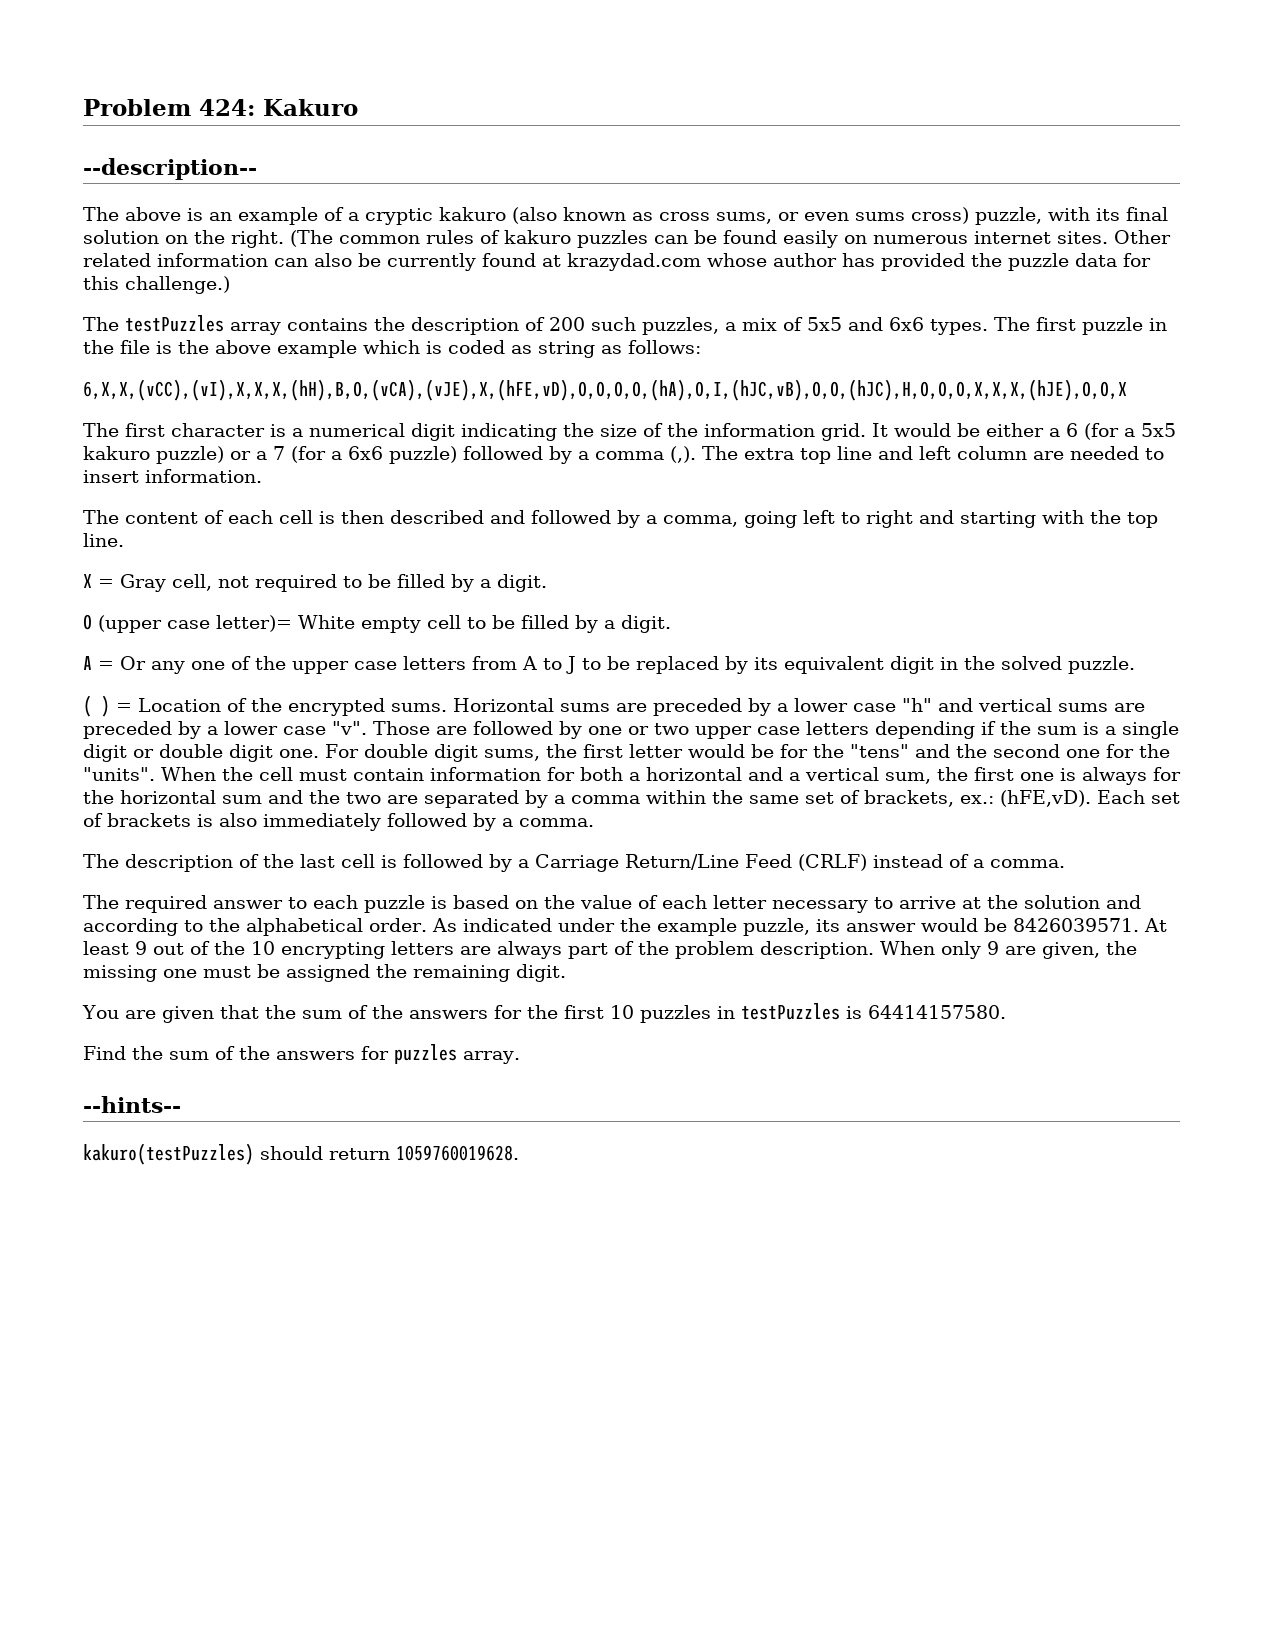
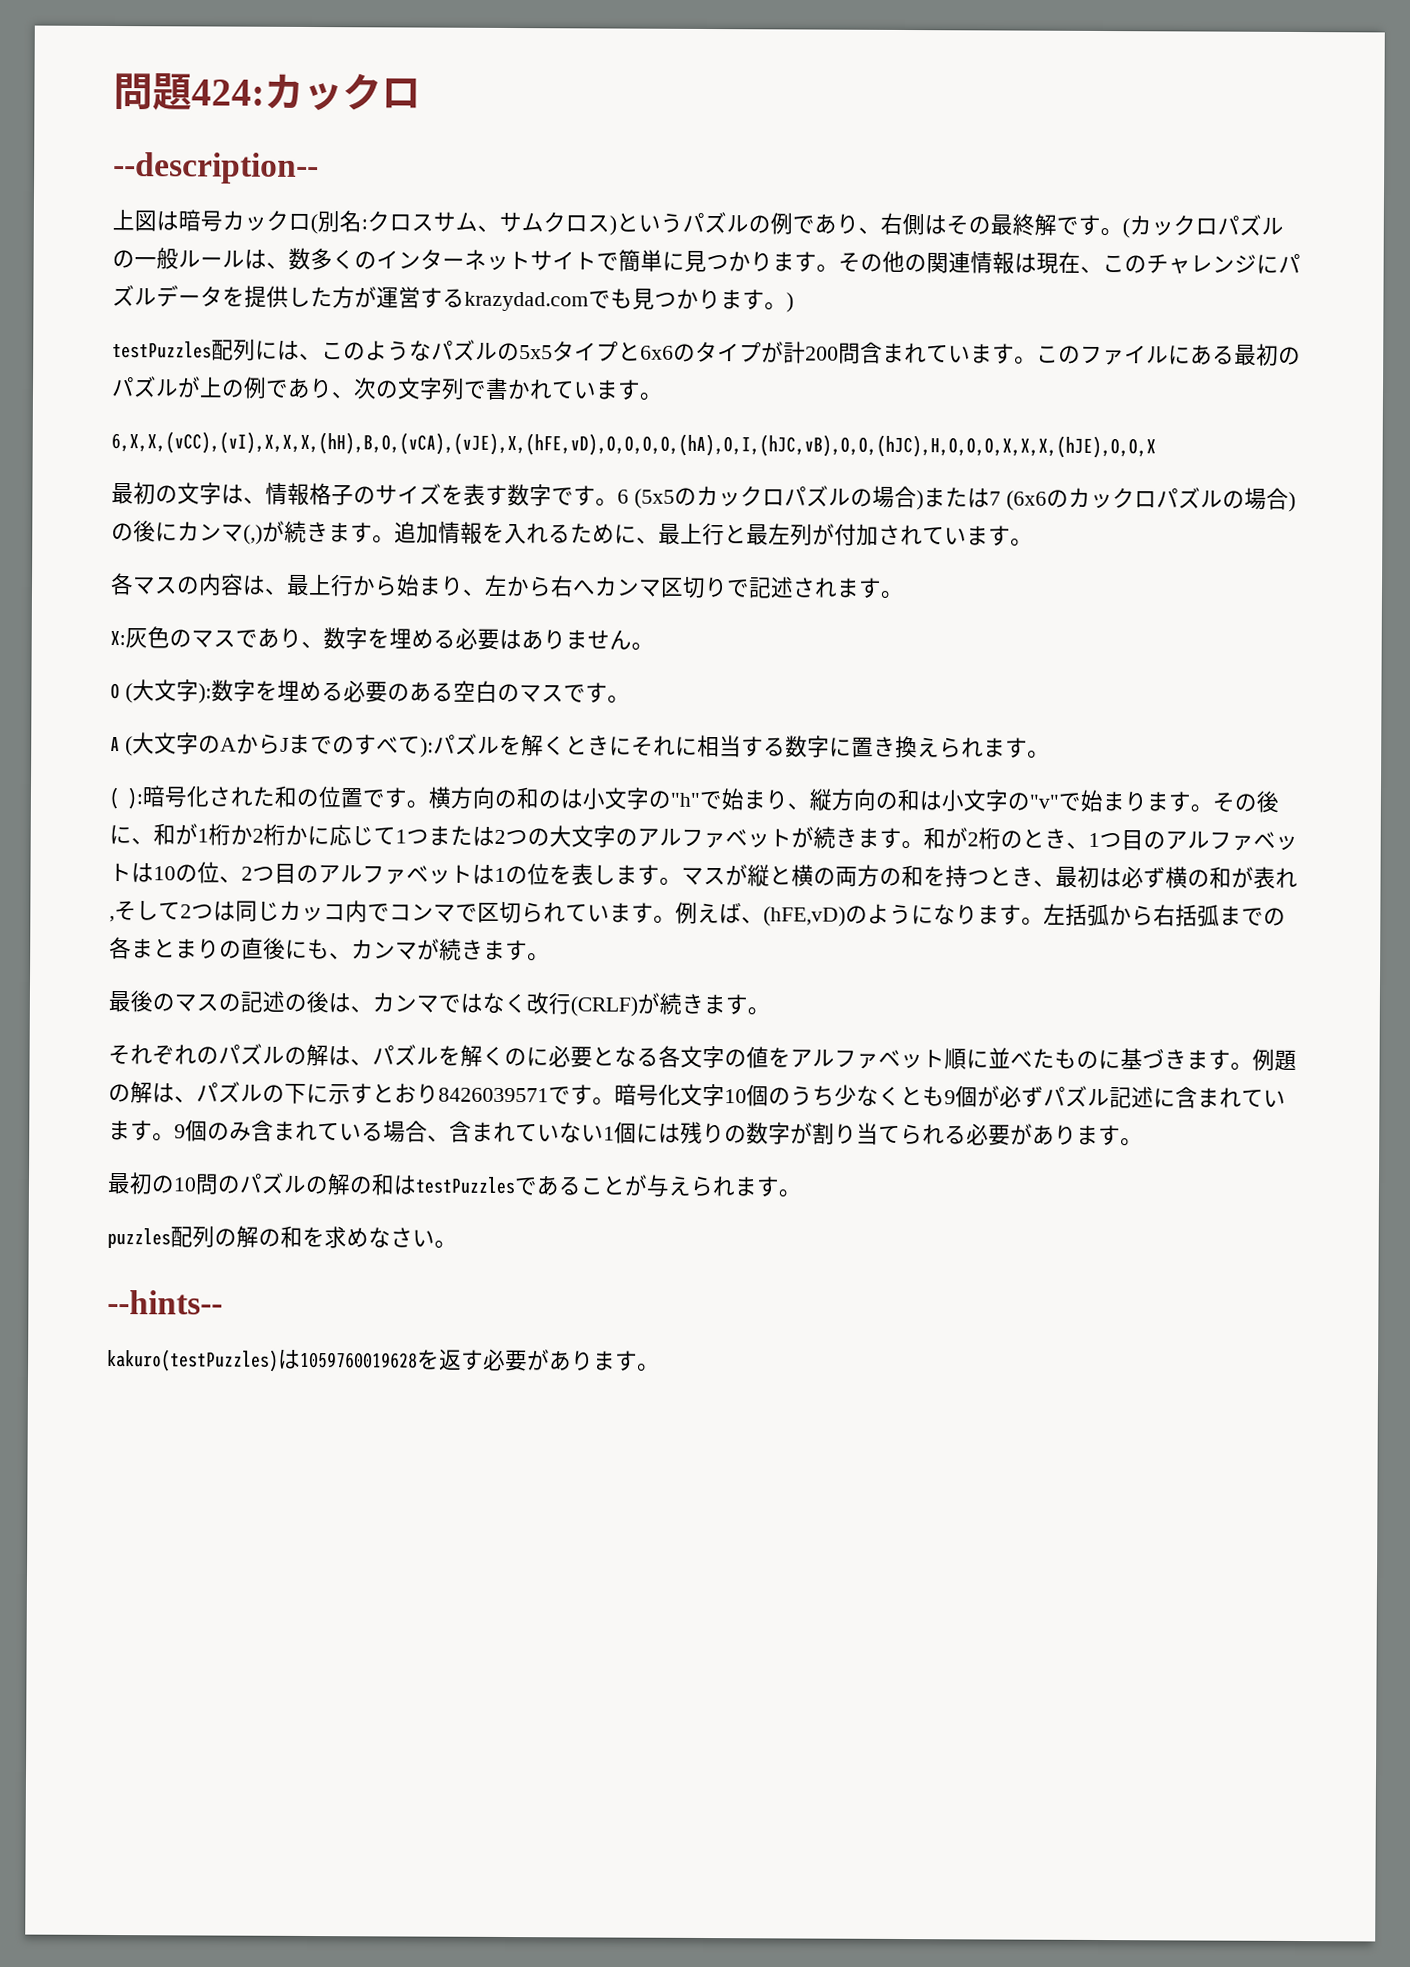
[83,99,358,116] [83,158,257,180] [83,207,1168,225] [83,230,1171,248] [83,253,1151,271] [83,276,230,294] [83,315,1167,335] [83,340,701,358] [83,379,1127,401] [83,423,1176,441] [83,446,1164,464] [83,469,262,483] [83,510,1158,528] [83,533,124,547] [83,574,547,592] [83,614,671,633] [83,656,1135,674] [83,695,1145,717] [83,721,1179,739] [83,744,1170,762] [83,767,1181,785] [83,790,1180,808] [83,813,594,831] [83,854,1065,872] [83,895,1141,913] [83,918,1167,936] [83,941,1137,959] [83,964,566,982] [82,1003,1006,1023] [83,1044,520,1064] [83,1096,181,1113] [83,1143,519,1165] Problem 424: Kakuro // --description-- // The above is an example of a cryptic kakuro (also known as cross sums, or even sums cross) puzzle, with its final solution on the right. (The common rules of kakuro puzzles can be found easily on numerous internet sites. Other related information can also be currently found at krazydad.com whose author has provided the puzzle data for this challenge.) // The testPuzzles array contains the description of 200 such puzzles, a mix of 5x5 and 6x6 types. The first puzzle in the file is the above example which is coded as string as follows: // 6,X,X,(vCC),(vI),X,X,X,(hH),B,O,(vCA),(vJE),X,(hFE,vD),O,O,O,O,(hA),O,I,(hJC,vB),O,O,(hJC),H,O,O,O,X,X,X,(hJE),O,O,X // The first character is a numerical digit indicating the size of the information grid. It would be either a 6 (for a 5x5 kakuro puzzle) or a 7 (for a 6x6 puzzle) followed by a comma (,). The extra top line and left column are needed to insert information. // The content of each cell is then described and followed by a comma, going left to right and starting with the top line. // X = Gray cell, not required to be filled by a digit. // O (upper case letter)= White empty cell to be filled by a digit. // A = Or any one of the upper case letters from A to J to be replaced by its equivalent digit in the solved puzzle. // ( ) = Location of the encrypted sums. Horizontal sums are preceded by a lower case "h" and vertical sums are preceded by a lower case "v". Those are followed by one or two upper case letters depending if the sum is a single digit or double digit one. For double digit sums, the first letter would be for the "tens" and the second one for the "units". When the cell must contain information for both a horizontal and a vertical sum, the first one is always for the horizontal sum and the two are separated by a comma within the same set of brackets, ex.: (hFE,vD). Each set of brackets is also immediately followed by a comma. // The description of the last cell is followed by a Carriage Return/Line Feed (CRLF) instead of a comma. // The required answer to each puzzle is based on the value of each letter necessary to arrive at the solution and according to the alphabetical order. As indicated under the example puzzle, its answer would be 8426039571. At least 9 out of the 10 encrypting letters are always part of the problem description. When only 9 are given, the missing one must be assigned the remaining digit. // You are given that the sum of the answers for the first 10 puzzles in testPuzzles is 64414157580. // Find the sum of the answers for puzzles array. // --hints-- // kakuro(testPuzzles) should return 1059760019628. -> [113,72,421,111] [113,151,319,185] [112,208,1284,239] [112,247,1301,275] [112,284,794,313] [112,338,1301,366] [111,376,662,401] [111,430,1156,459] [111,482,1296,512] [111,520,1033,547] [110,572,903,599] [110,626,654,651] [110,679,630,704] [110,732,1050,759] [109,785,1279,813] [109,823,1298,851] [109,861,1298,889] [109,900,1286,927] [109,936,550,962] [108,990,770,1017] [108,1043,1297,1071] [108,1081,1286,1109] [108,1119,1143,1147] [107,1172,801,1198] [107,1225,457,1249] [107,1289,223,1315] [107,1348,660,1372] 問題424:カックロ // --description-- // 上図は暗号カックロ(別名:クロスサム、サムクロス)というパズルの例であり、右側はその最終解です。(カックロパズルの一般ルールは、数多くのインターネットサイトで簡単に見つかります。その他の関連情報は現在、このチャレンジにパズルデータを提供した方が運営するkrazydad.comでも見つかります。) // testPuzzles配列には、このようなパズルの5x5タイプと6x6のタイプが計200問含まれています。このファイルにある最初のパズルが上の例であり、次の文字列で書かれています。 // 6,X,X,(vCC),(vI),X,X,X,(hH),B,O,(vCA),(vJE),X,(hFE,vD),O,O,O,O,(hA),O,I,(hJC,vB),O,O,(hJC),H,O,O,O,X,X,X,(hJE),O,O,X // 最初の文字は、情報格子のサイズを表す数字です。6 (5x5のカックロパズルの場合)または7 (6x6のカックロパズルの場合)の後にカンマ(,)が続きます。追加情報を入れるために、最上行と最左列が付加されています。 // 各マスの内容は、最上行から始まり、左から右へカンマ区切りで記述されます。 // X:灰色のマスであり、数字を埋める必要はありません。 // O (大文字):数字を埋める必要のある空白のマスです。 // A (大文字のAからJまでのすべて):パズルを解くときにそれに相当する数字に置き換えられます。 // ( ):暗号化された和の位置です。横方向の和のは小文字の"h"で始まり、縦方向の和は小文字の"v"で始まります。その後に、和が1桁か2桁かに応じて1つまたは2つの大文字のアルファベットが続きます。和が2桁のとき、1つ目のアルファベットは10の位、2つ目のアルファベットは1の位を表します。マスが縦と横の両方の和を持つとき、最初は必ず横の和が表れ,そして2つは同じカッコ内でコンマで区切られています。例えば、(hFE,vD)のようになります。左括弧から右括弧までの各まとまりの直後にも、カンマが続きます。 // 最後のマスの記述の後は、カンマではなく改行(CRLF)が続きます。 // それぞれのパズルの解は、パズルを解くのに必要となる各文字の値をアルファベット順に並べたものに基づきます。例題の解は、パズルの下に示すとおり8426039571です。暗号化文字10個のうち少なくとも9個が必ずパズル記述に含まれています。9個のみ含まれている場合、含まれていない1個には残りの数字が割り当てられる必要があります。 // 最初の10問のパズルの解の和はtestPuzzlesであることが与えられます。 // puzzles配列の解の和を求めなさい。 // --hints-- // kakuro(testPuzzles)は1059760019628を返す必要があります。

